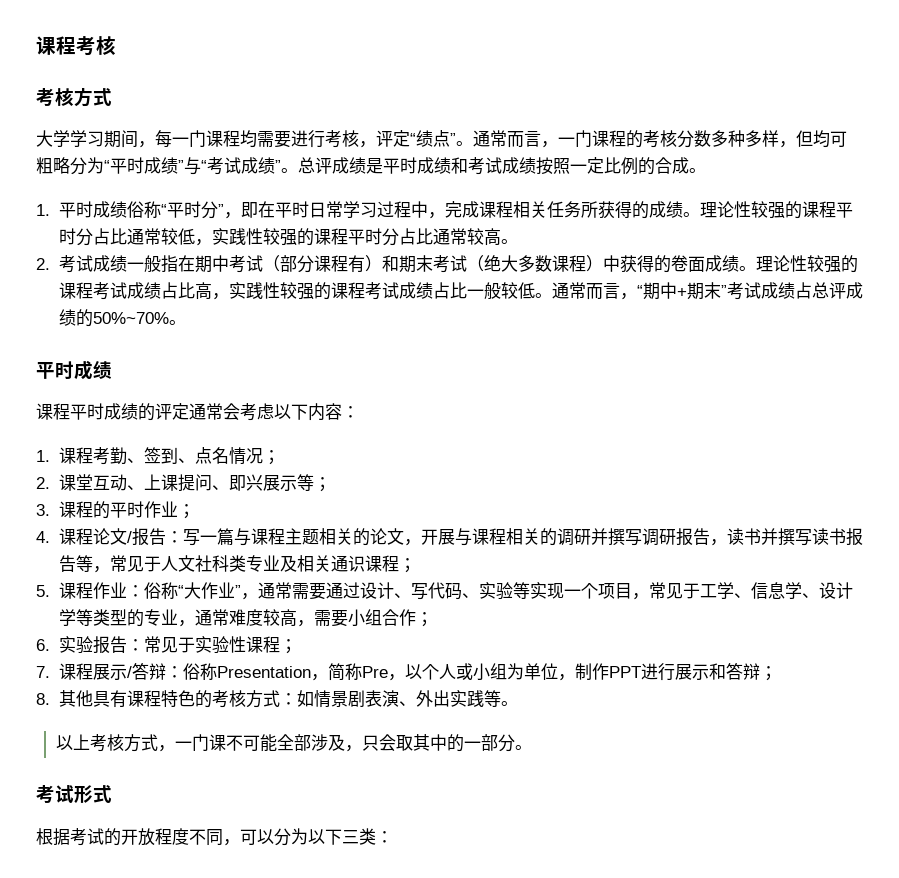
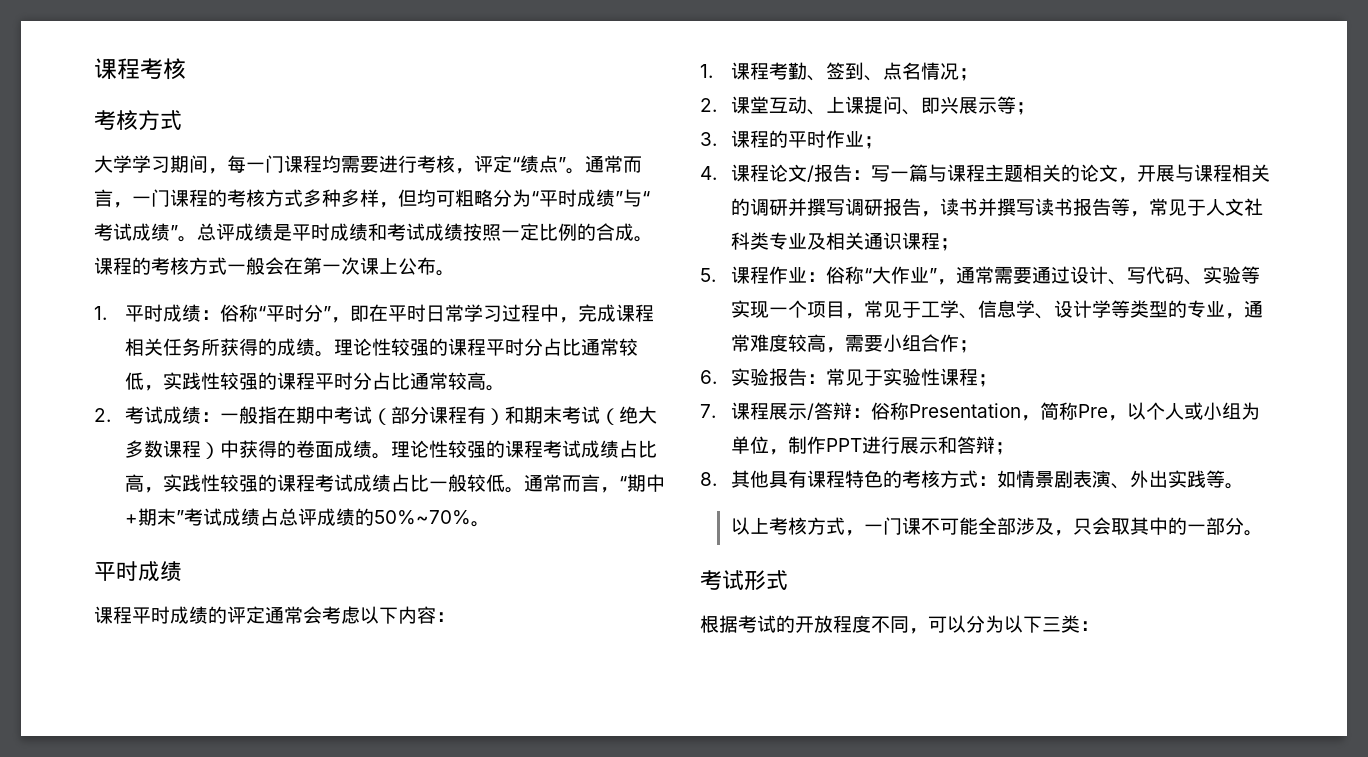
[677,130,711,148] 分数 -> [265,189,303,207] 方式
(706, 170) none -> [94,257,455,276] 课程的考核方式一般会在第一次课上公布。
(127, 209) none -> [200,310,220,320] ：
(127, 263) none -> [200,412,220,422] ：

